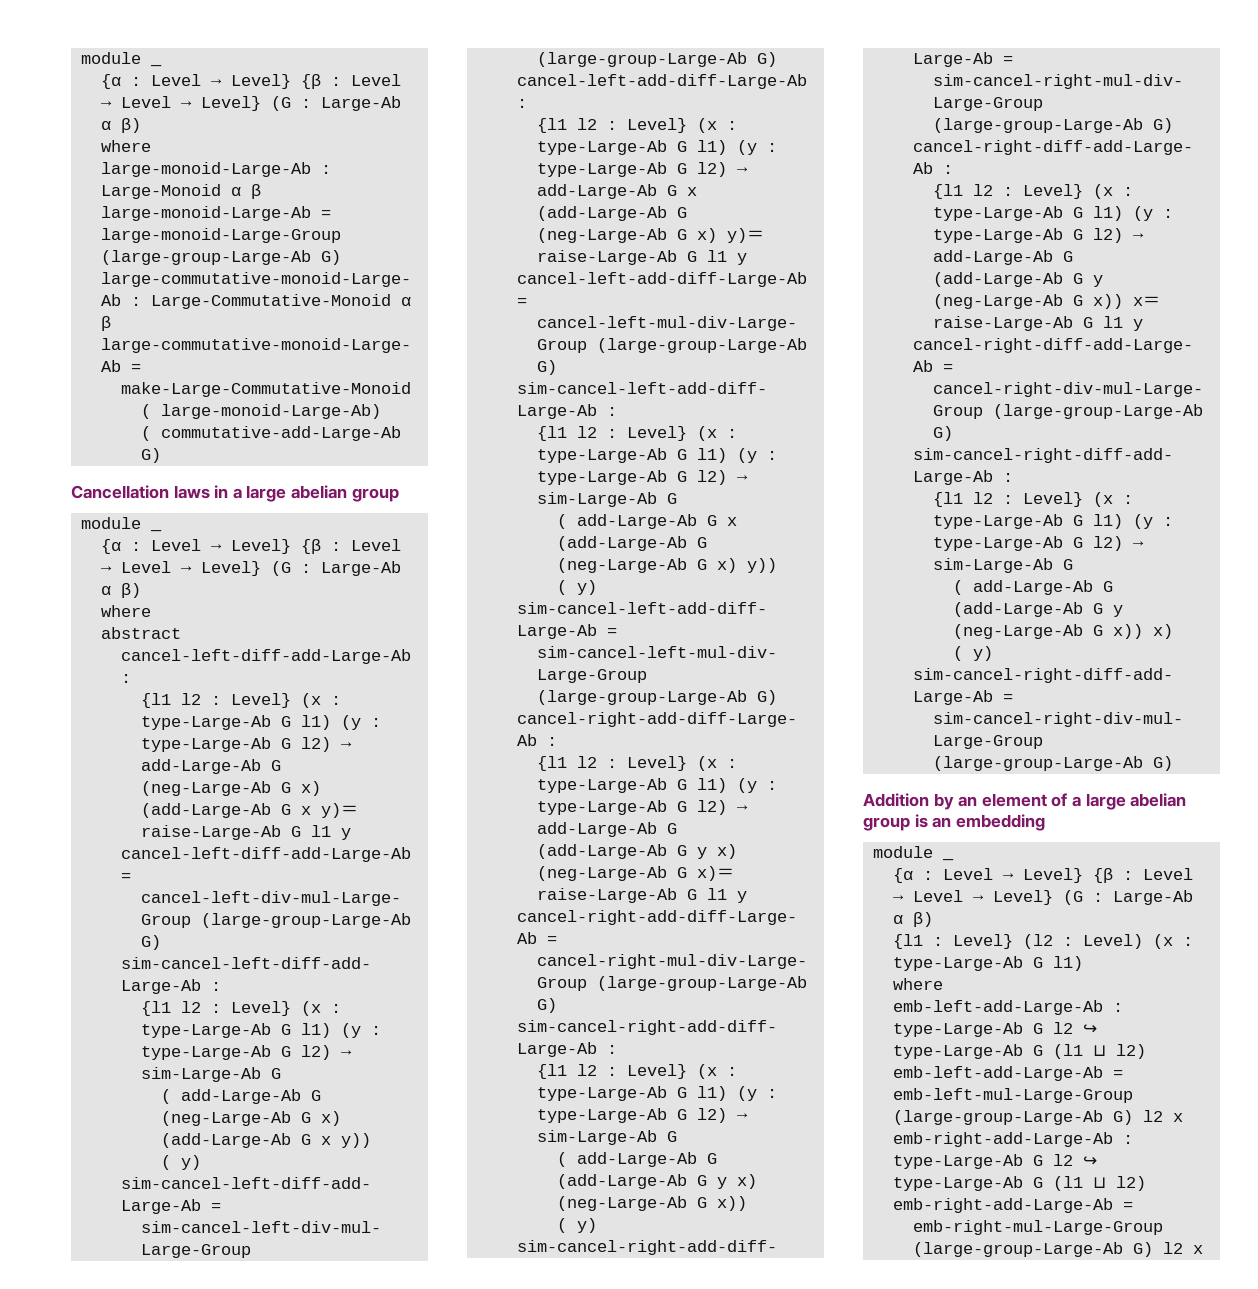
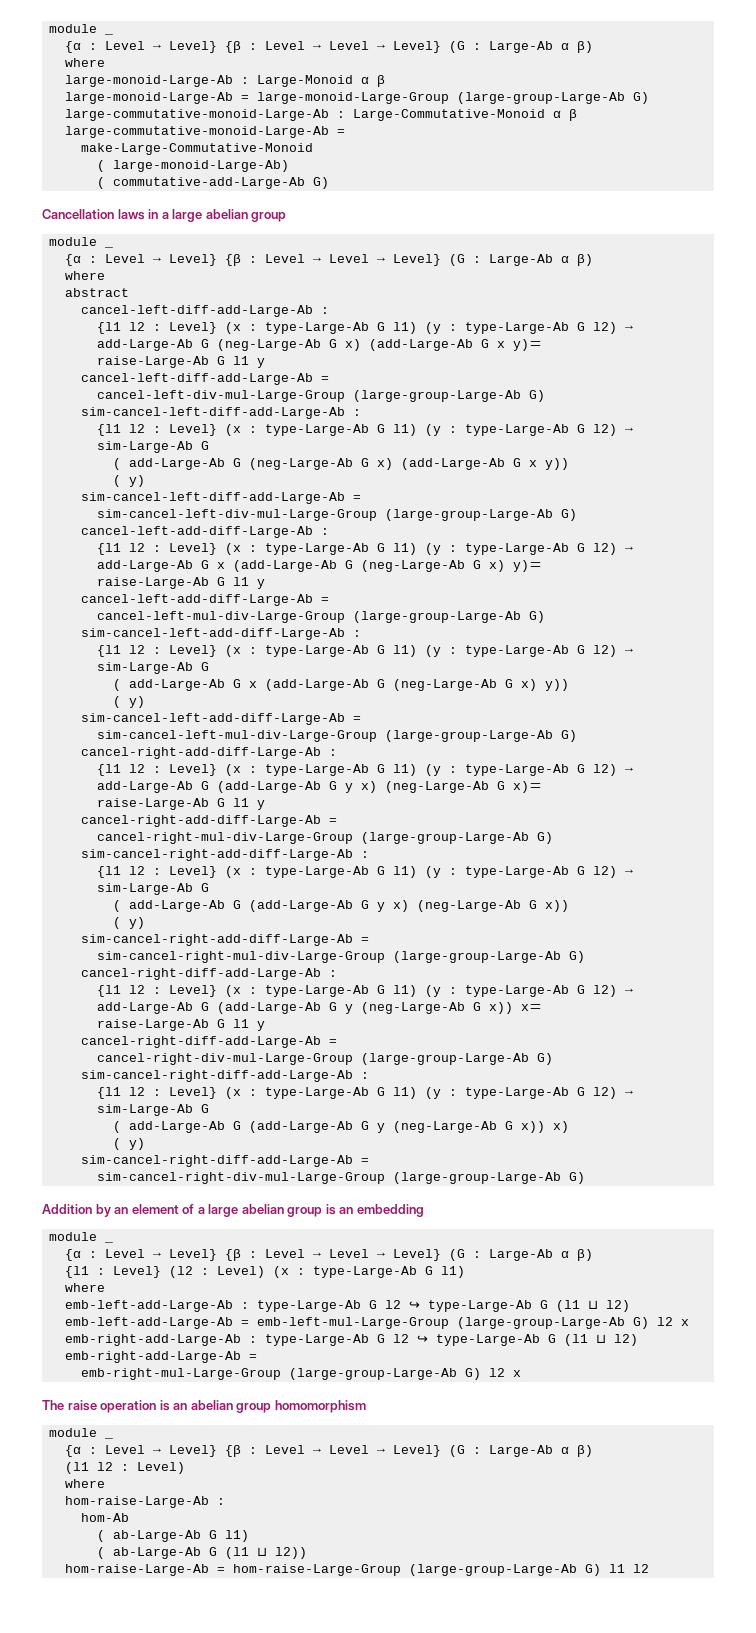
(1203, 1249) none -> [42,1400,366,1413] [49,1428,98,1437] [104,1437,114,1439] [65,1445,594,1457] [65,1462,186,1474] [65,1479,106,1488] [65,1496,226,1508] [81,1513,130,1522] [97,1530,250,1542] [97,1547,308,1559] [65,1564,650,1576] // The raise operation is an abelian group homomorphism // module _ // {α : Level → Level} {β : Level → Level → Level} (G : Large-Ab α β) // (l1 l2 : Level) // where // hom-raise-Large-Ab : // hom-Ab // ( ab-Large-Ab G l1) // ( ab-Large-Ab G (l1 ⊔ l2)) // hom-raise-Large-Ab = hom-raise-Large-Group (large-group-Large-Ab G) l1 l2

